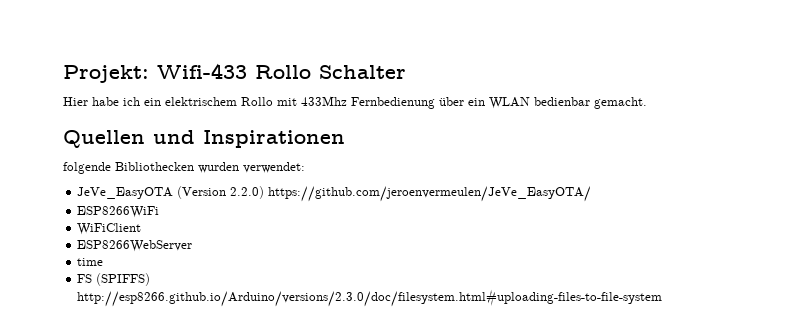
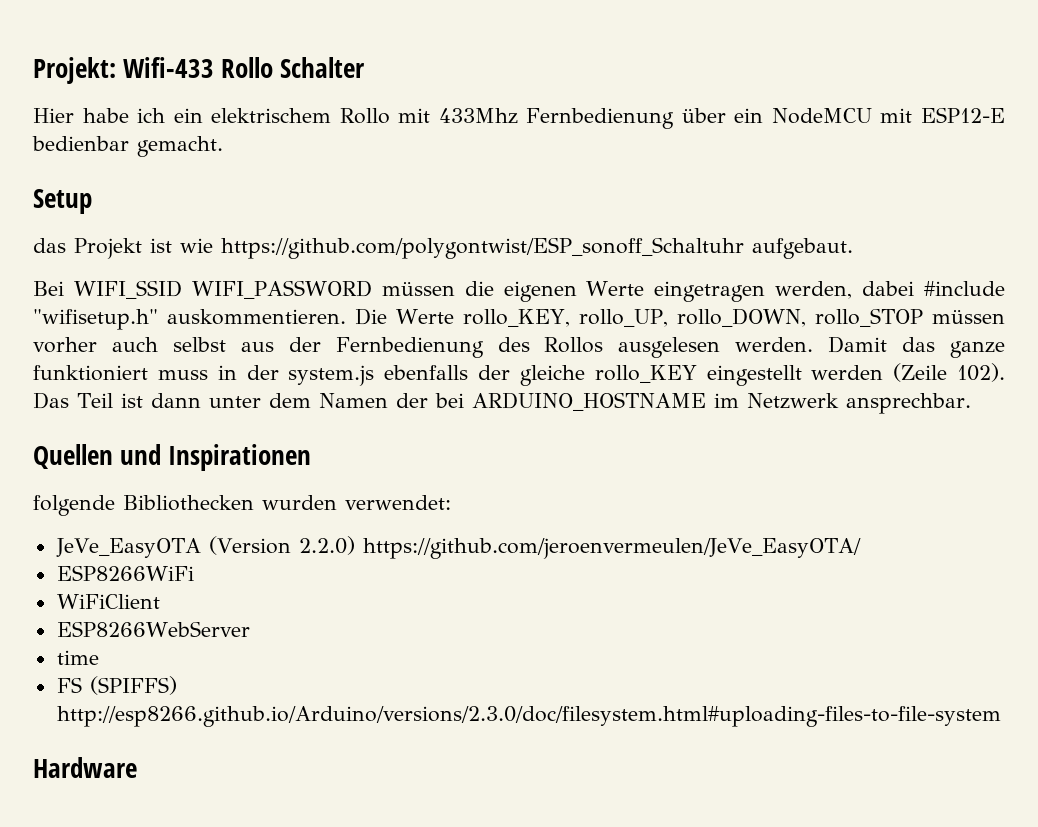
[489,97,530,109] WLAN -> [771,107,1006,124] NodeMCU mit ESP12-E
(647, 103) none -> [33,189,92,214] [33,237,853,259] [33,280,1006,302] [33,308,1005,330] [33,336,1005,358] [33,363,1006,386] [33,392,971,414] // Setup // das Projekt ist wie https://github.com/polygontwist/ESP_sonoff_Schaltuhr aufgebaut. // Bei WIFI_SSID WIFI_PASSWORD müssen die eigenen Werte eingetragen werden, dabei #include "wifisetup.h" auskommentieren. Die Werte rollo_KEY, rollo_UP, rollo_DOWN, rollo_STOP müssen vorher auch selbst aus der Fernbedienung des Rollos ausgelesen werden. Damit das ganze funktioniert muss in der system.js ebenfalls der gleiche rollo_KEY eingestellt werden (Zeile 102). Das Teil ist dann unter dem Namen der bei ARDUINO_HOSTNAME im Netzwerk ansprechbar.
(663, 298) none -> [33,757,137,778] // Hardware

